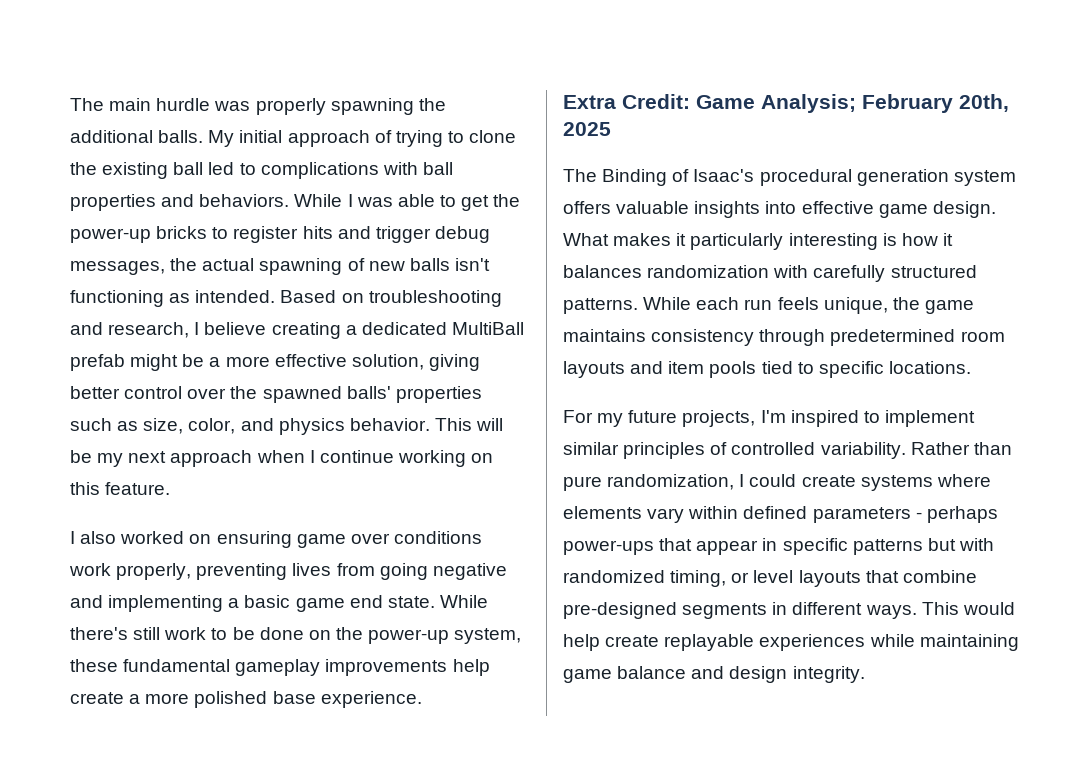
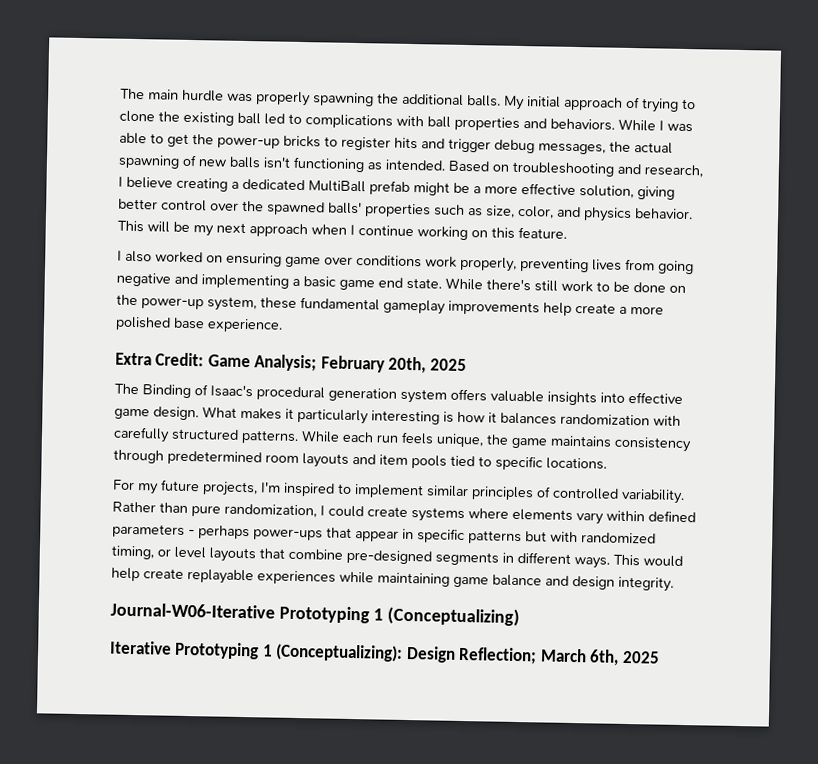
(865, 674) none -> [110,602,521,627] [110,640,660,666] // Journal-W06-Iterative Prototyping 1 (Conceptualizing) // Iterative Prototyping 1 (Conceptualizing): Design Reflection; March 6th, 2025

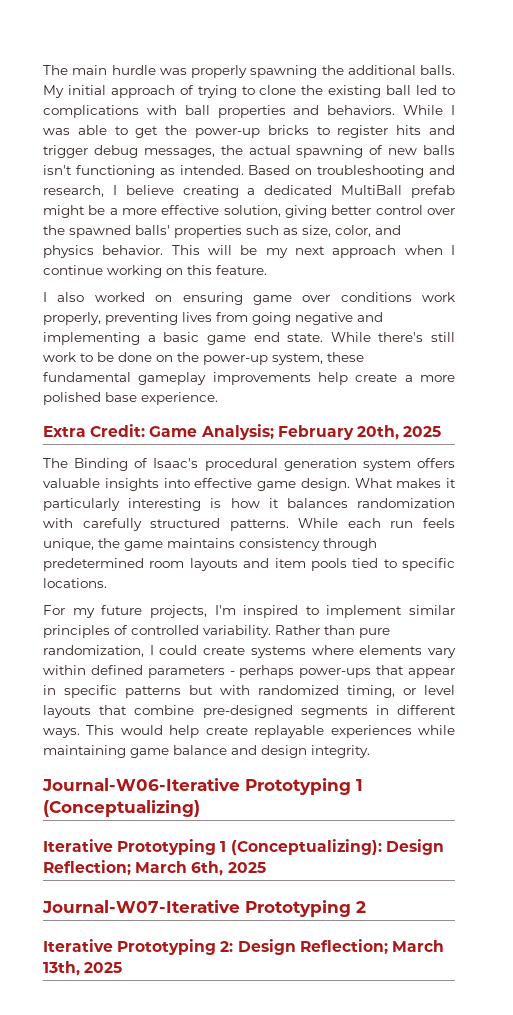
(660, 657) none -> [42,900,366,917] [43,939,444,955] [43,961,123,976] // Journal-W07-Iterative Prototyping 2 // Iterative Prototyping 2: Design Reflection; March 13th, 2025

